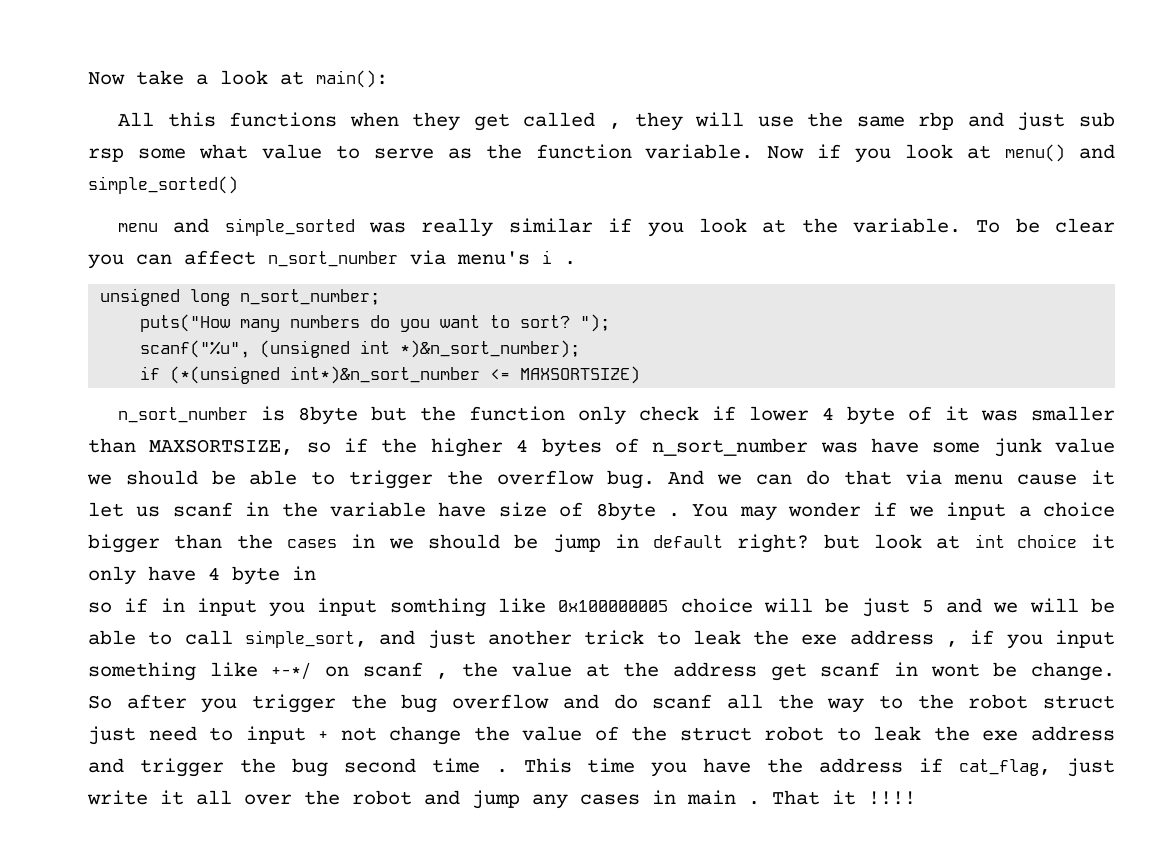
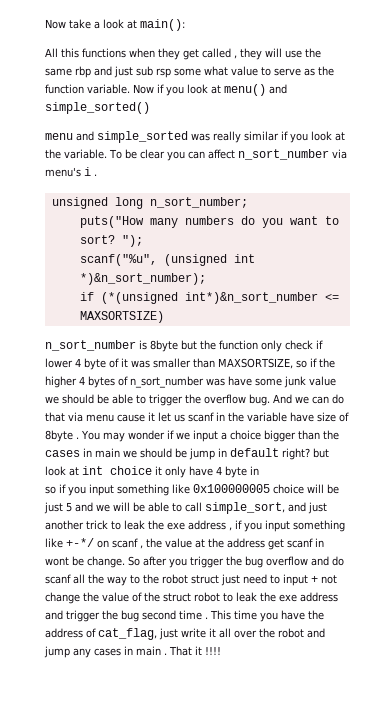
(376, 541) none -> [95,448,120,458] main
[160,598,486,617] in input you input somthing -> [68,484,169,496] you input something
[919,758,944,772] if -> [86,628,96,638] of

